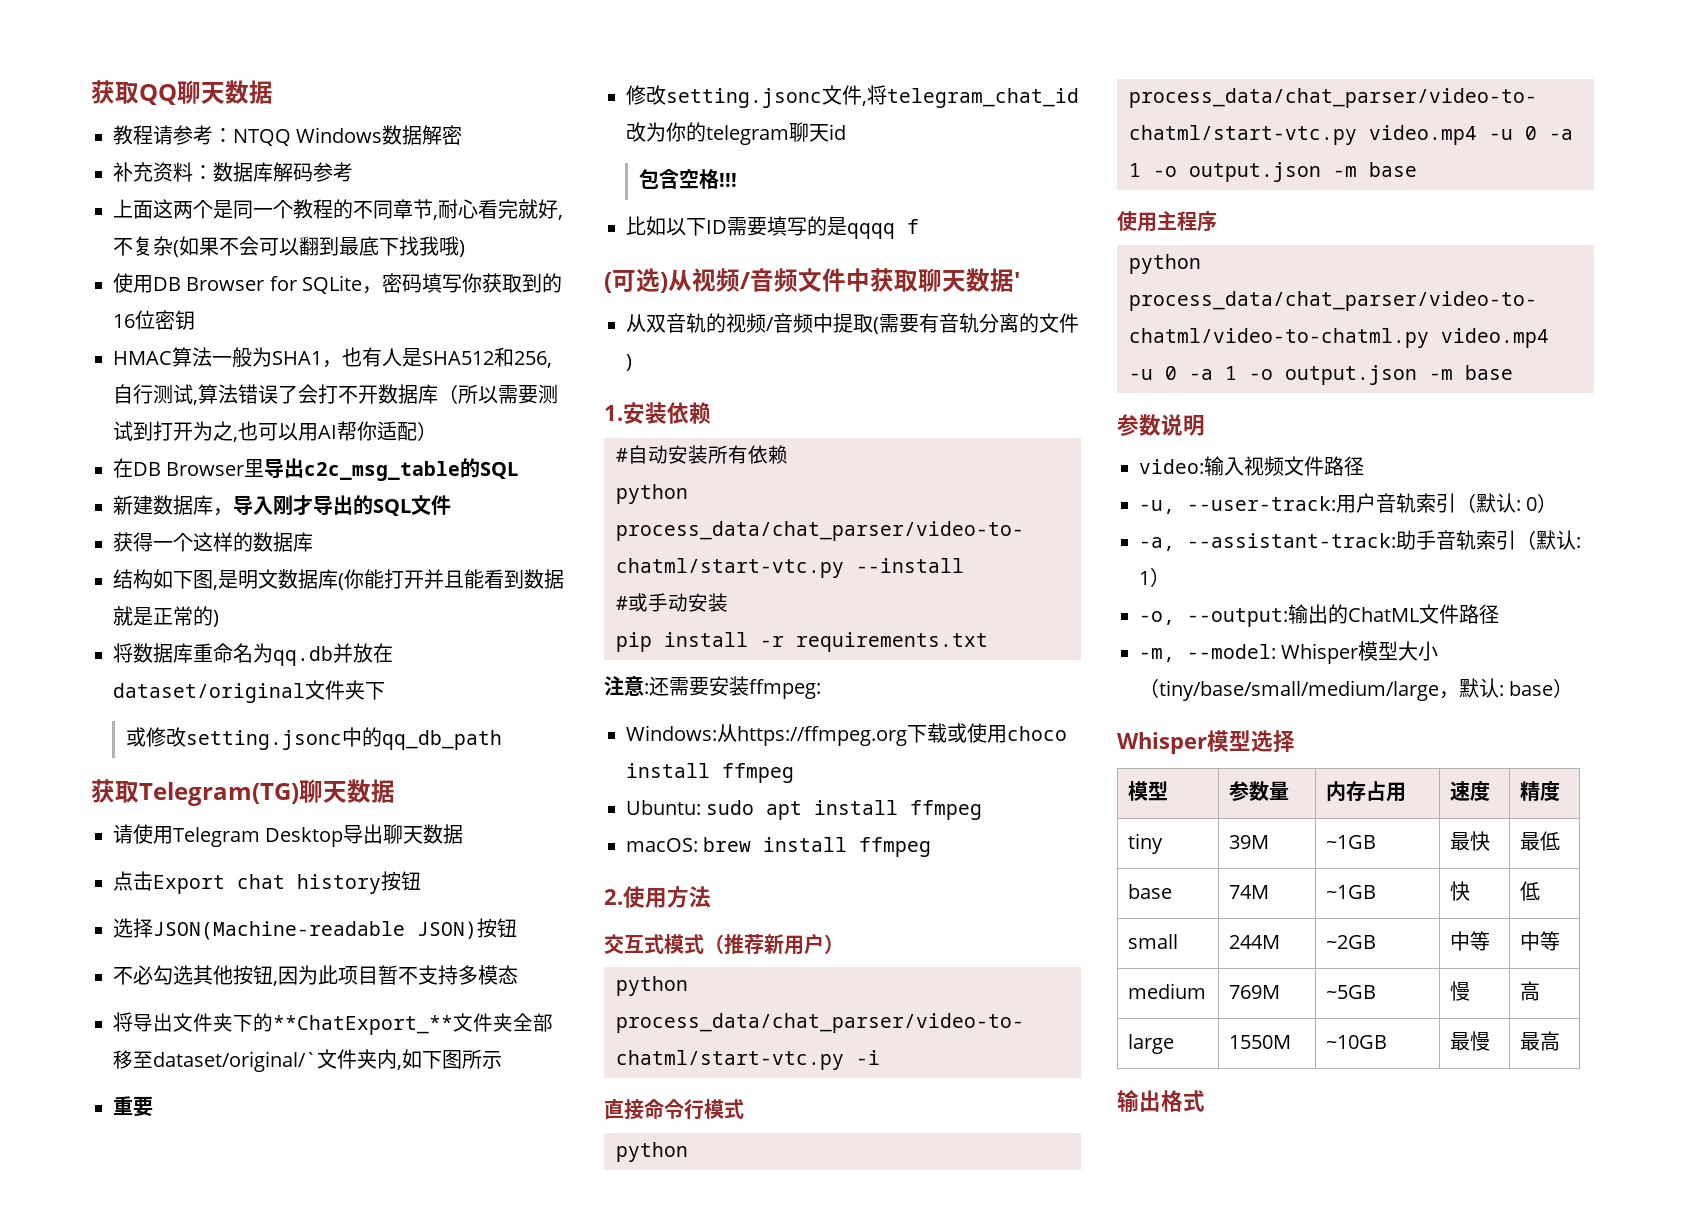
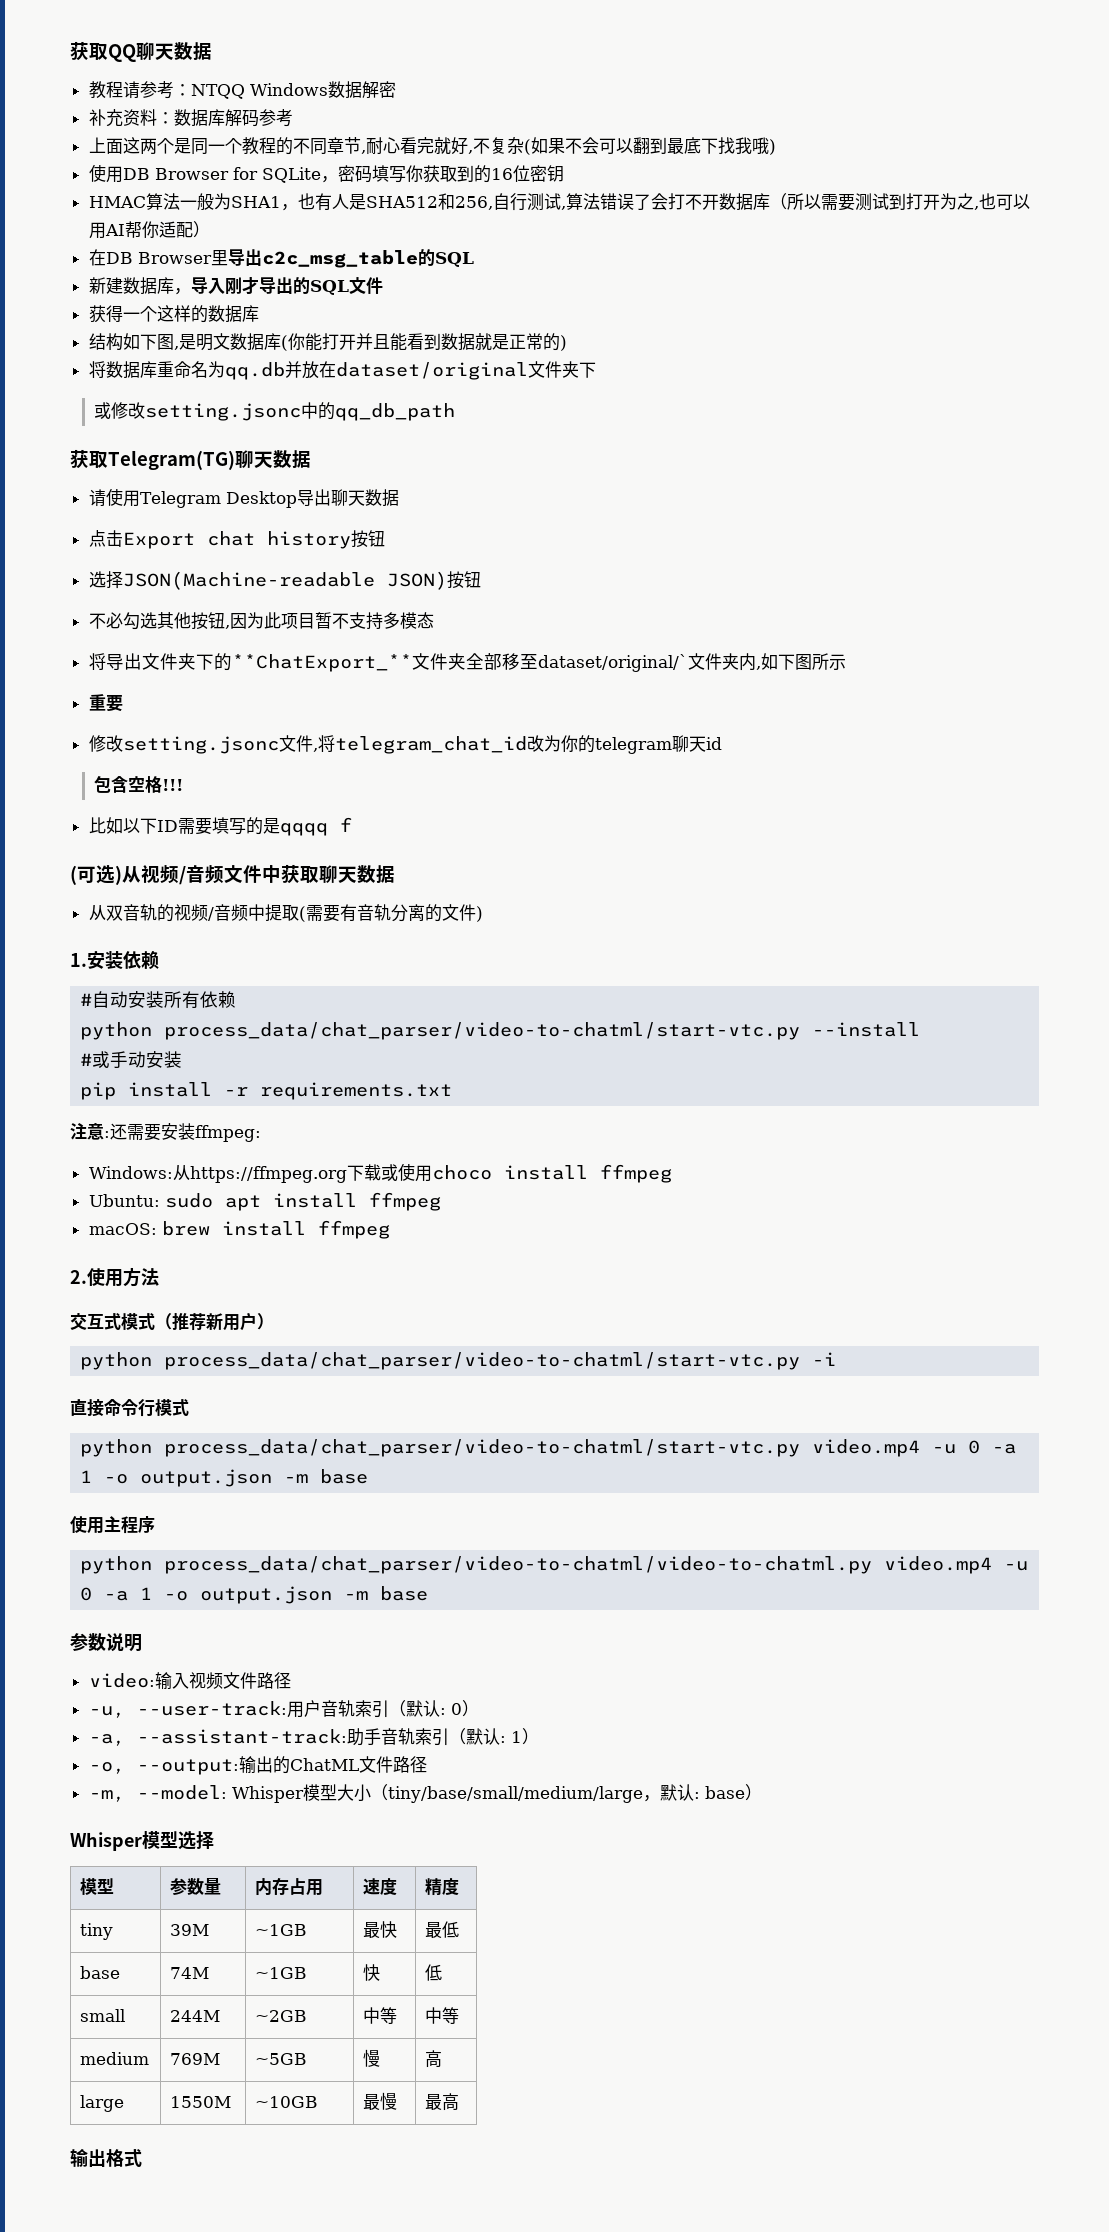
[1014,272,1020,289] ' -> (395, 874) none

